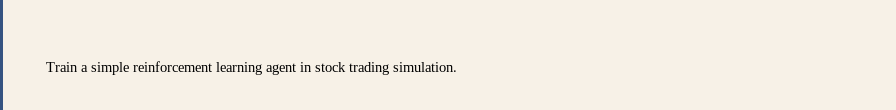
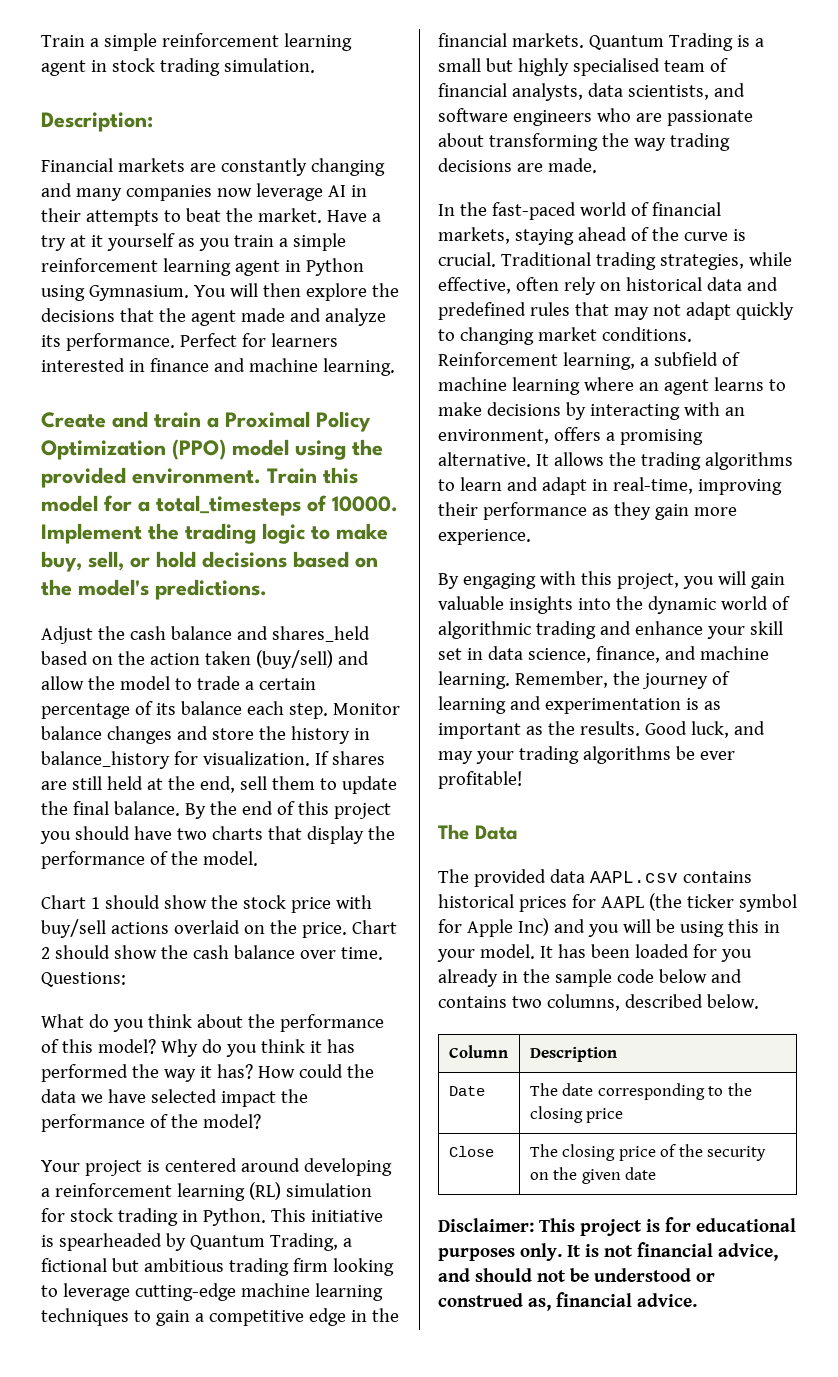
(457, 67) none -> [41,112,153,132] [41,158,385,176] [41,183,367,201] [41,208,381,226] [41,233,346,251] [41,258,364,276] [41,283,399,301] [41,308,386,326] [41,333,338,351] [41,358,395,376] [41,411,371,432] [41,439,383,460] [41,467,358,488] [41,495,398,516] [41,523,388,544] [41,551,378,572] [41,579,267,600] [41,626,370,644] [41,650,369,669] [41,676,316,690] [41,701,400,719] [41,726,370,744] [41,751,385,769] [41,776,397,794] [41,801,391,819] [40,826,395,844] [41,851,258,869] [41,895,372,913] [41,919,397,938] [41,945,383,960] [41,972,126,987] [41,1014,384,1032] [41,1039,355,1057] [41,1064,374,1082] [41,1089,308,1107] [41,1114,261,1132] [41,1158,392,1176] [41,1182,372,1201] [41,1208,383,1226] [41,1233,352,1251] [41,1258,394,1276] [41,1283,383,1301] [41,1308,399,1326] [438,33,764,51] [438,58,728,76] [438,83,745,101] [438,108,753,126] [438,133,730,151] [438,158,597,173] [438,202,721,220] [438,227,746,245] [438,252,792,270] [438,277,778,295] [438,302,794,320] [438,327,692,345] [438,352,740,370] [438,377,786,395] [438,402,745,420] [438,427,703,445] [438,452,793,470] [438,477,782,495] [438,502,737,520] [438,529,531,545] [438,571,785,589] [438,596,790,614] [438,621,783,639] [438,646,769,663] [438,671,730,689] [438,696,721,714] [438,721,765,739] [438,746,735,764] [438,771,522,789] [438,824,518,840] [438,869,752,887] [438,893,797,912] [438,918,780,937] [437,944,752,962] [438,969,742,987] [438,994,759,1011] [448,1045,508,1058] [529,1047,617,1062] [448,1086,485,1096] [529,1083,752,1100] [529,1106,624,1123] [448,1146,494,1157] [529,1144,766,1161] [529,1167,657,1184] [438,1217,796,1236] [438,1242,778,1261] [438,1268,715,1282] [438,1292,697,1311] // Description: // Financial markets are constantly changing and many companies now leverage AI in their attempts to beat the market. Have a try at it yourself as you train a simple reinforcement learning agent in Python using Gymnasium. You will then explore the decisions that the agent made and analyze its performance. Perfect for learners interested in finance and machine learning. // Create and train a Proximal Policy Optimization (PPO) model using the provided environment. Train this model for a total_timesteps of 10000. Implement the trading logic to make buy, sell, or hold decisions based on the model's predictions. // Adjust the cash balance and shares_held based on the action taken (buy/sell) and allow the model to trade a certain percentage of its balance each step. Monitor balance changes and store the history in balance_history for visualization. If shares are still held at the end, sell them to update the final balance. By the end of this project you should have two charts that display the performance of the model. // Chart 1 should show the stock price with buy/sell actions overlaid on the price. Chart 2 should show the cash balance over time. Questions: // What do you think about the performance of this model? Why do you think it has performed the way it has? How could the data we have selected impact the performance of the model? // Your project is centered around developing a reinforcement learning (RL) simulation for stock trading in Python. This initiative is spearheaded by Quantum Trading, a fictional but ambitious trading firm looking to leverage cutting-edge machine learning techniques to gain a competitive edge in the financial markets. Quantum Trading is a small but highly specialised team of financial analysts, data scientists, and software engineers who are passionate about transforming the way trading decisions are made. // In the fast-paced world of financial markets, staying ahead of the curve is crucial. Traditional trading strategies, while effective, often rely on historical data and predefined rules that may not adapt quickly to changing market conditions. Reinforcement learning, a subfield of machine learning where an agent learns to make decisions by interacting with an environment, offers a promising alternative. It allows the trading algorithms to learn and adapt in real-time, improving their performance as they gain more experience. // By engaging with this project, you will gain valuable insights into the dynamic world of algorithmic trading and enhance your skill set in data science, finance, and machine learning. Remember, the journey of learning and experimentation is as important as the results. Good luck, and may your trading algorithms be ever profitable! // The Data // The provided data AAPL.csv contains historical prices for AAPL (the ticker symbol for Apple Inc) and you will be using this in your model. It has been loaded for you already in the sample code below and contains two columns, described below. // Column | Description // Date | The date corresponding to the closing price // Close | The closing price of the security on the given date // Disclaimer: This project is for educational purposes only. It is not financial advice, and should not be understood or construed as, financial advice.

